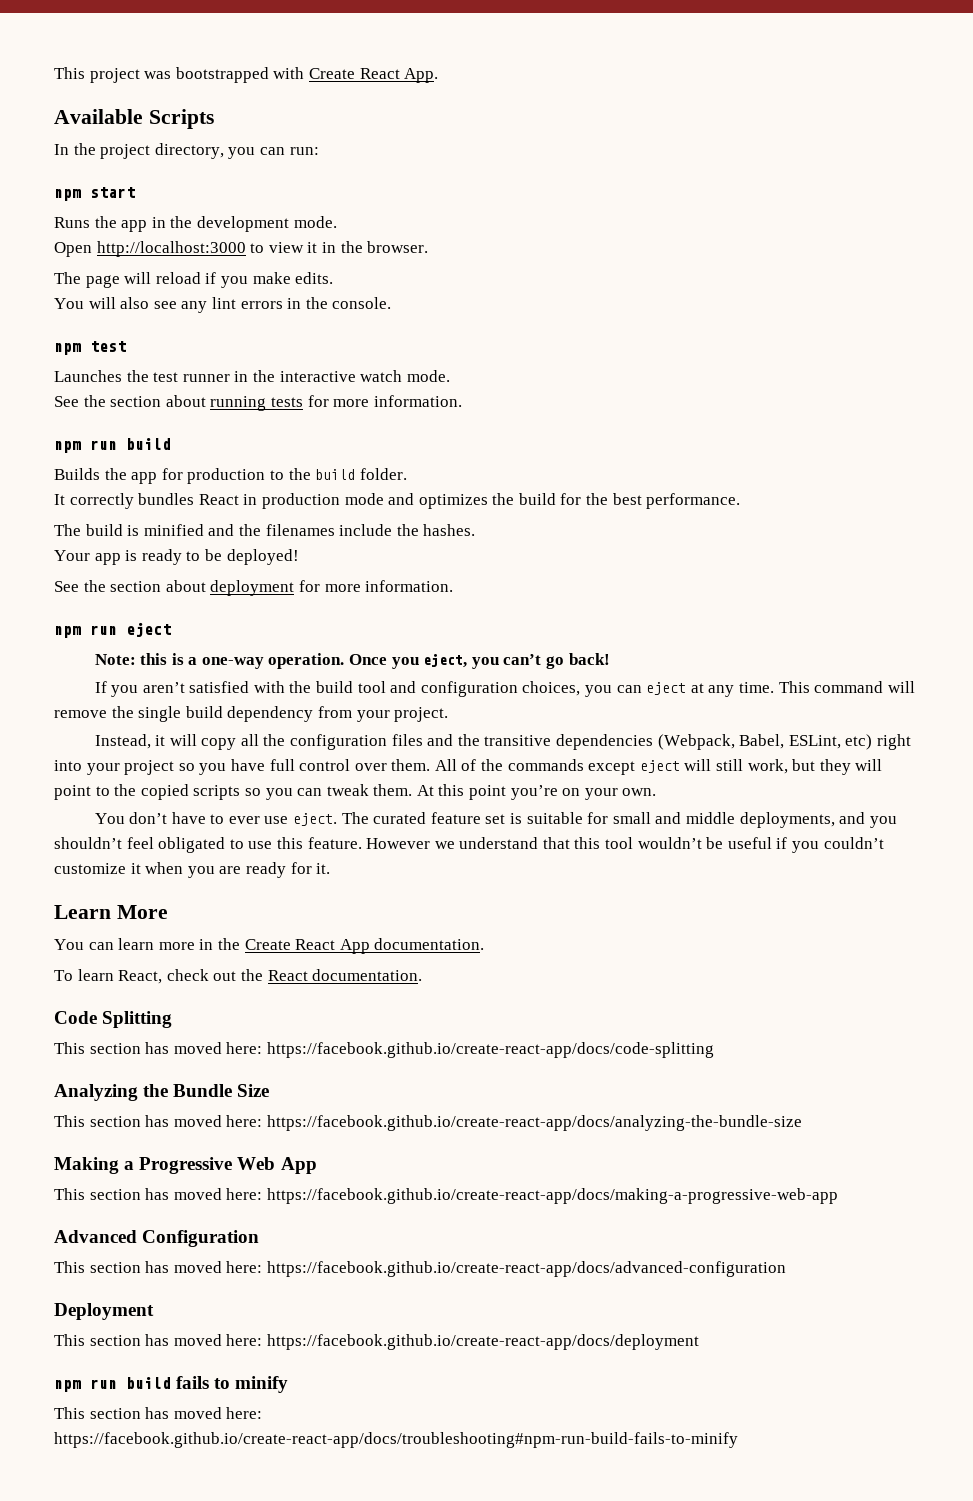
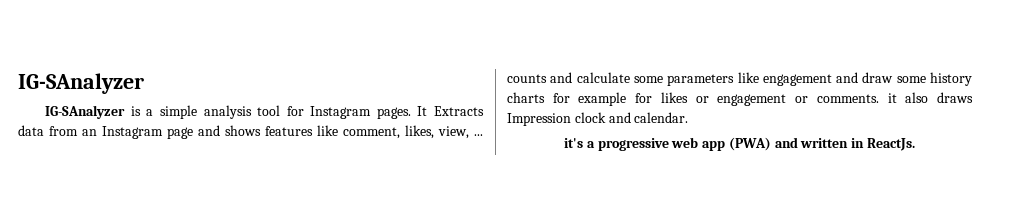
[54,67,439,83] [54,109,214,129] [54,143,319,159] [54,187,135,201] [54,216,337,232] [54,241,429,257] [54,272,334,288] [54,297,392,313] [54,341,126,355] [54,370,450,382] [54,395,462,411] [54,438,171,453] [54,468,407,484] [54,493,741,509] [54,524,476,536] [54,549,299,565] [54,580,454,596] [54,622,171,638] [94,653,610,669] [94,681,915,697] [54,706,449,722] [94,734,911,750] [54,759,883,775] [54,784,657,800] [94,812,897,828] [54,837,884,853] [54,862,331,878] [54,905,168,919] [54,938,485,954] [54,969,423,984] [54,1011,173,1028] [54,1042,714,1058] [54,1084,270,1101] [54,1115,802,1131] [54,1157,317,1174] [54,1188,838,1204] [54,1230,260,1247] [54,1261,786,1277] [54,1303,154,1320] [54,1334,699,1350] [54,1376,289,1393] [54,1407,263,1419] [54,1432,738,1448] This project was bootstrapped with Create React App. // Available Scripts // In the project directory, you can run: // npm start // Runs the app in the development mode. // Open http://localhost:3000 to view it in the browser. // The page will reload if you make edits. // You will also see any lint errors in the console. // npm test // Launches the test runner in the interactive watch mode. // See the section about running tests for more information. // npm run build // Builds the app for production to the build folder. // It correctly bundles React in production mode and optimizes the build for the best performance. // The build is minified and the filenames include the hashes. // Your app is ready to be deployed! // See the section about deployment for more information. // npm run eject // Note: this is a one-way operation. Once you eject, you can’t go back! // If you aren’t satisfied with the build tool and configuration choices, you can eject at any time. This command will remove the single build dependency from your project. // Instead, it will copy all the configuration files and the transitive dependencies (Webpack, Babel, ESLint, etc) right into your project so you have full control over them. All of the commands except eject will still work, but they will point to the copied scripts so you can tweak them. At this point you’re on your own. // You don’t have to ever use eject. The curated feature set is suitable for small and middle deployments, and you shouldn’t feel obligated to use this feature. However we understand that this tool wouldn’t be useful if you couldn’t customize it when you are ready for it. // Learn More // You can learn more in the Create React App documentation. // To learn React, check out the React documentation. // Code Splitting // This section has moved here: https://facebook.github.io/create-react-app/docs/code-splitting // Analyzing the Bundle Size // This section has moved here: https://facebook.github.io/create-react-app/docs/analyzing-the-bundle-size // Making a Progressive Web App // This section has moved here: https://facebook.github.io/create-react-app/docs/making-a-progressive-web-app // Advanced Configuration // This section has moved here: https://facebook.github.io/create-react-app/docs/advanced-configuration // Deployment // This section has moved here: https://facebook.github.io/create-react-app/docs/deployment // npm run build fails to minify // This section has moved here: https://facebook.github.io/create-react-app/docs/troubleshooting#npm-run-build-fails-to-minify -> [18,73,144,94] [45,105,485,119] [18,125,483,139] [507,72,972,86] [507,92,973,106] [507,112,689,126] [563,137,916,151] IG-SAnalyzer // IG-SAnalyzer is a simple analysis tool for Instagram pages. It Extracts data from an Instagram page and shows features like comment, likes, view, ... counts and calculate some parameters like engagement and draw some history charts for example for likes or engagement or comments. it also draws Impression clock and calendar. // it's a progressive web app (PWA) and written in ReactJs.

